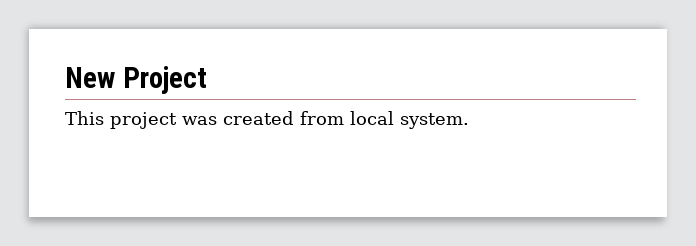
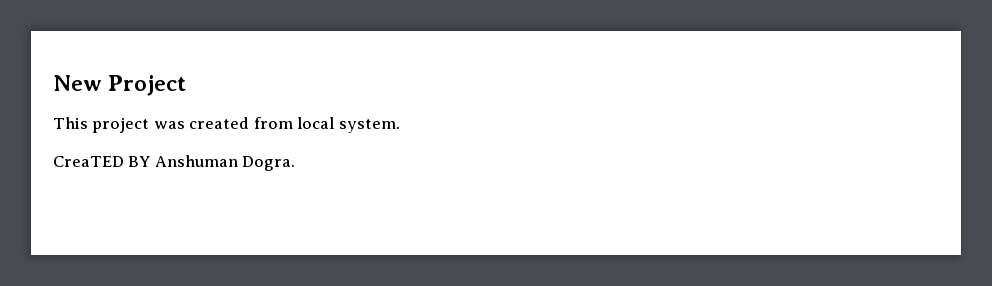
(469, 121) none -> [53,155,296,171] // CreaTED BY Anshuman Dogra.

